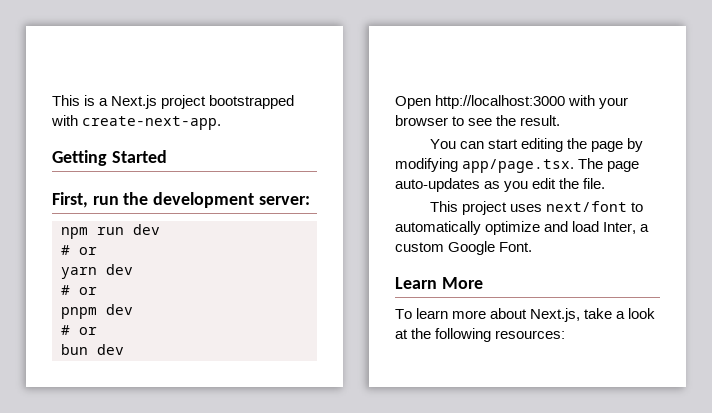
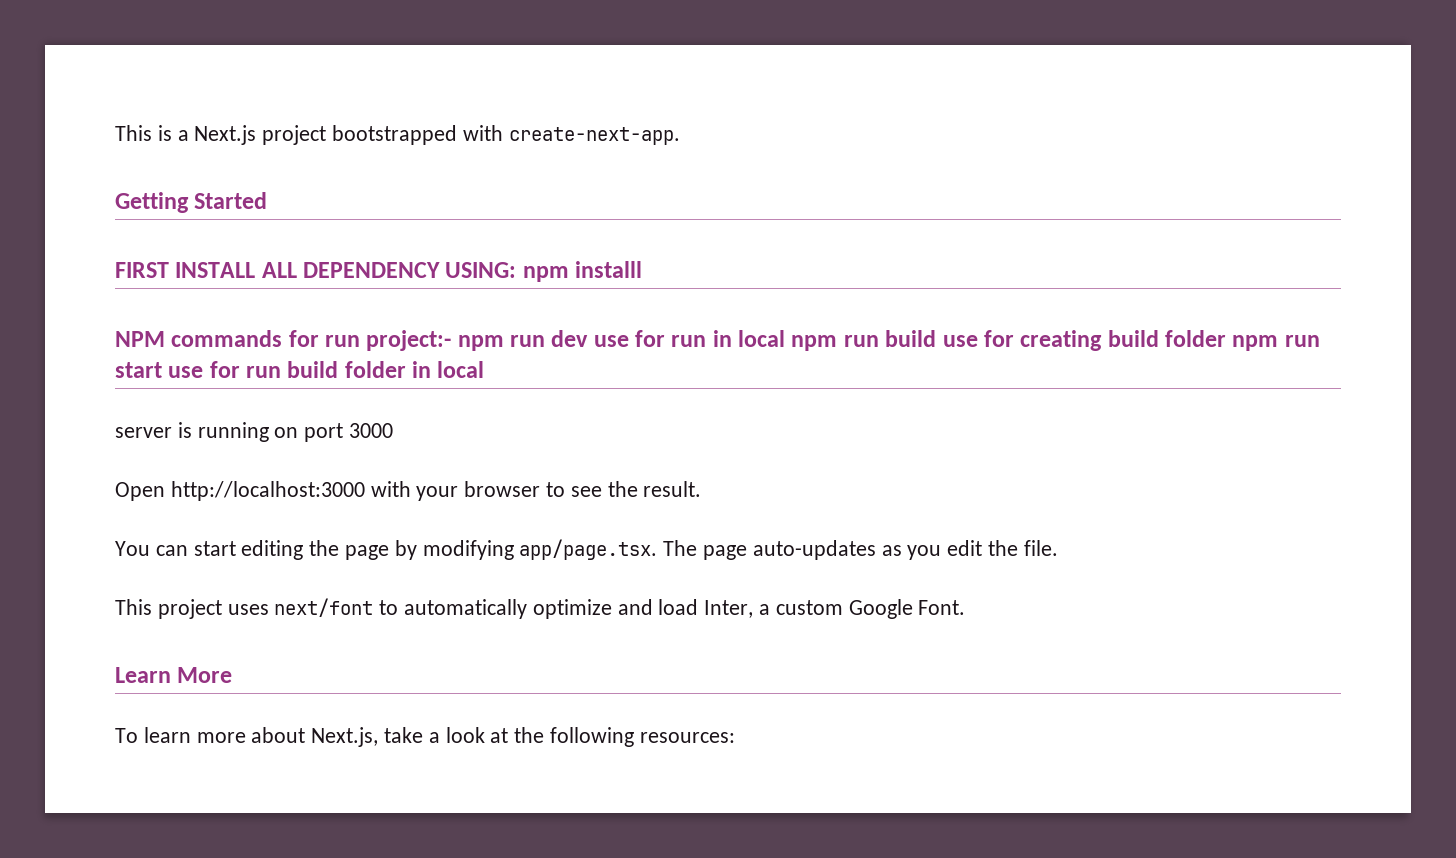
[52,192,310,208] [61,224,160,239] [61,245,97,255] [61,264,133,279] [61,285,97,295] [61,304,133,319] [61,325,97,335] [61,344,124,355] First, run the development server: // npm run dev // # or // yarn dev // # or // pnpm dev // # or // bun dev -> [115,261,643,282] [115,330,1320,351] [115,361,485,378] [115,422,394,442] FIRST INSTALL ALL DEPENDENCY USING: npm installl // NPM commands for run project:- npm run dev use for run in local npm run build use for creating build folder npm run start use for run build folder in local // server is running on port 3000

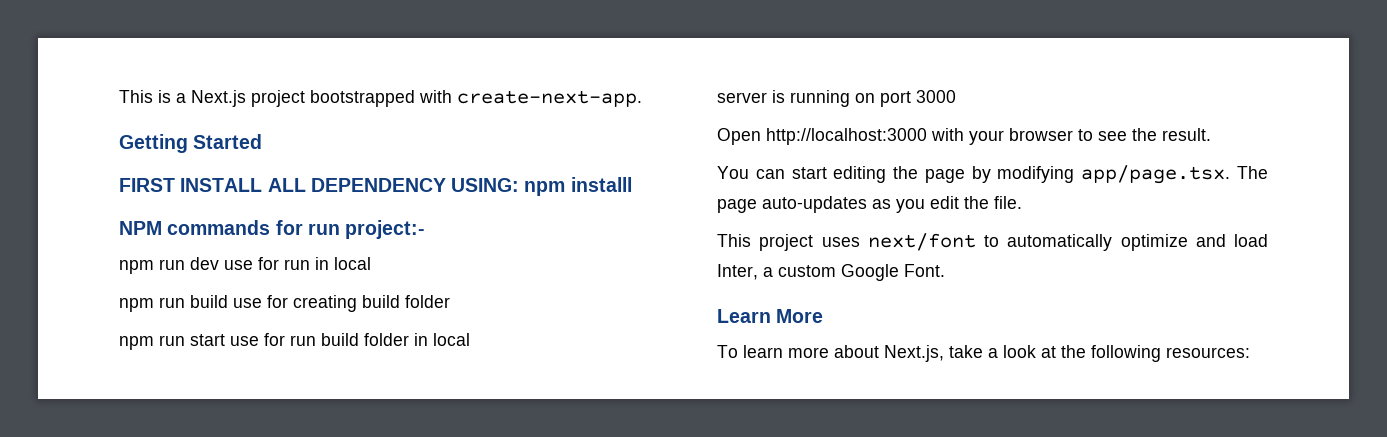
(452, 340) none -> (426, 229) //
(786, 338) none -> (371, 263) //
(1226, 338) none -> (450, 301) //

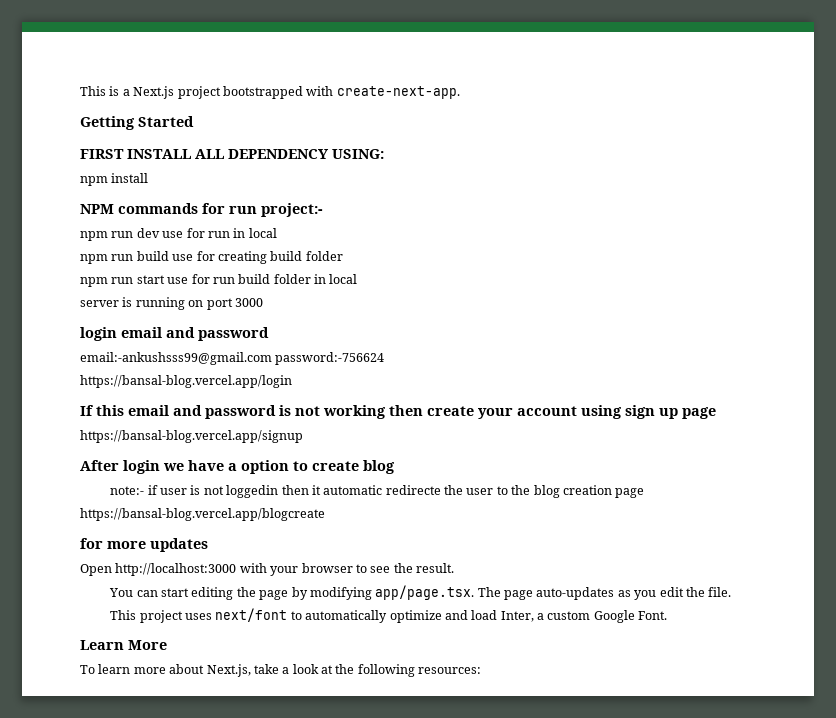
[524,177,632,196] npm installl -> [80,173,149,186] // npm install
(956, 96) none -> [80,327,269,341] [80,352,385,365] [80,375,292,388] [80,405,716,419] [80,430,303,443] [80,460,395,474] [110,485,645,498] [80,508,325,521] [80,538,208,552] // login email and password // email:-ankushsss99@gmail.com password:-756624 // https://bansal-blog.vercel.app/login // If this email and password is not working then create your account using sign up page // https://bansal-blog.vercel.app/signup // After login we have a option to create blog // note:- if user is not loggedin then it automatic redirecte the user to the blog creation page // https://bansal-blog.vercel.app/blogcreate // for more updates

